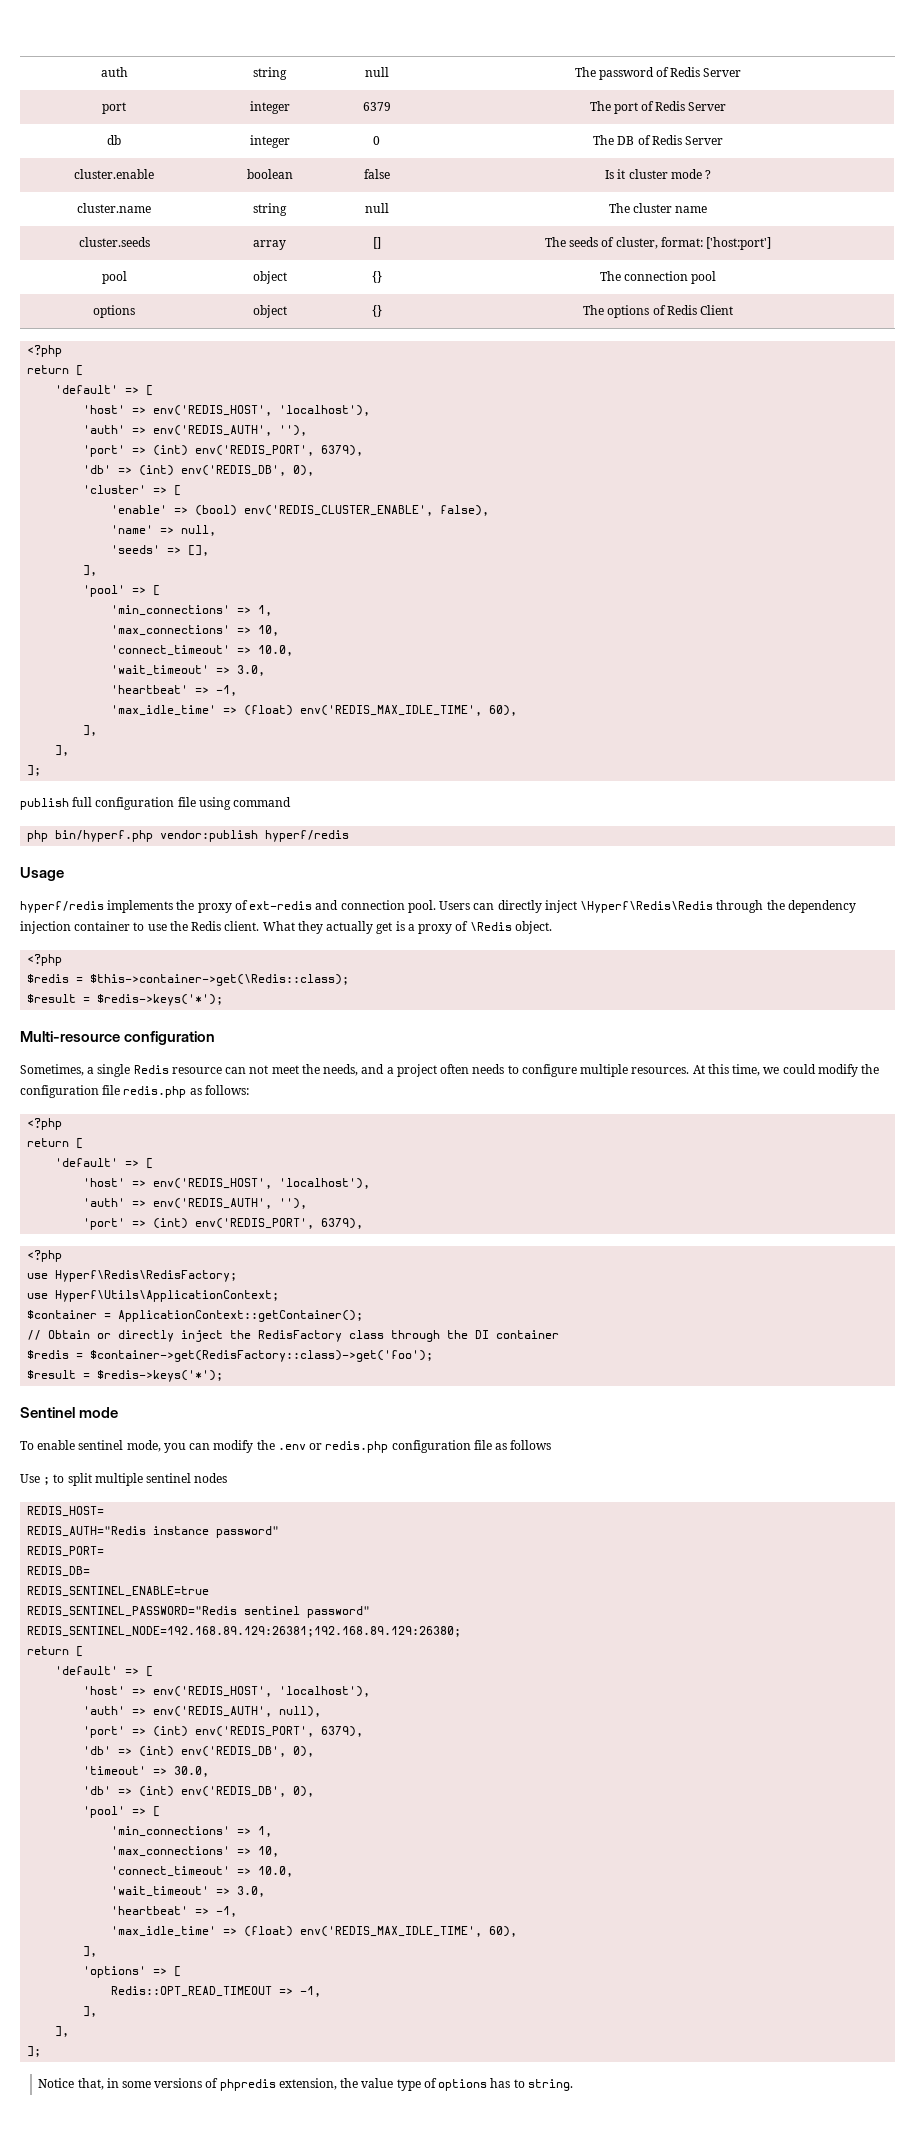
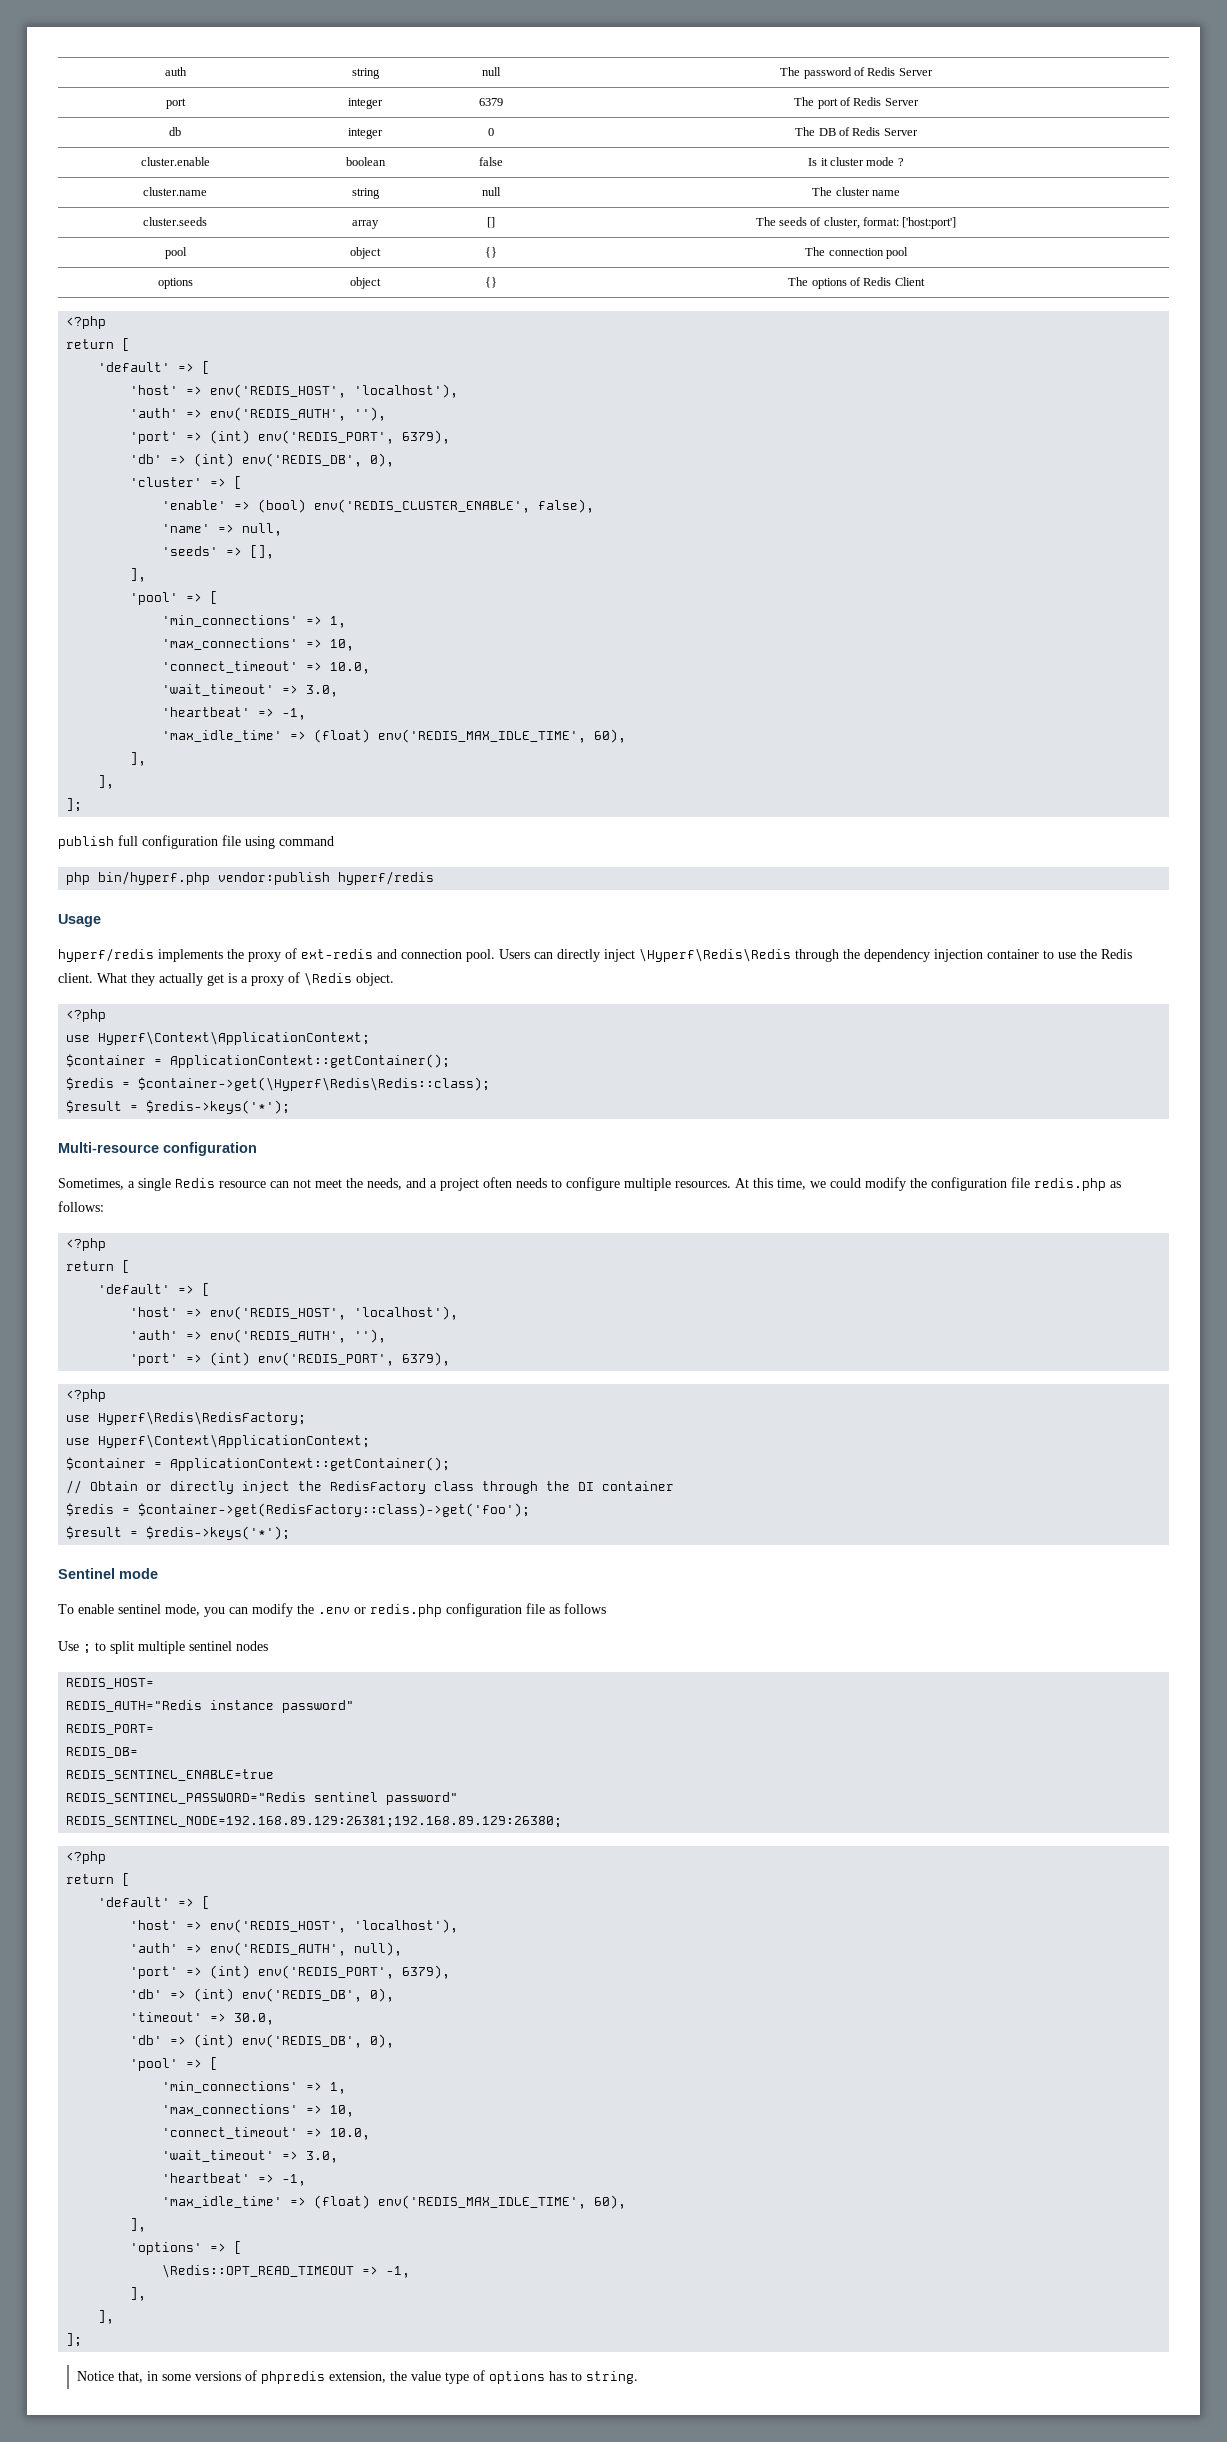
[27,974,350,986] // $redis = $this->container->get(\Redis::class); -> [66,1031,371,1045] [66,1054,451,1068] [66,1077,491,1091] // use Hyperf\Context\ApplicationContext; // $container = ApplicationContext::getContainer(); // $redis = $container->get(\Hyperf\Redis\Redis::class);
[55,1290,280,1302] Hyperf\Utils\ApplicationContext; -> [98,1434,371,1448] Hyperf\Context\ApplicationContext;
(462, 1631) none -> [66,1851,107,1864] // <?php
[111,1986,273,1997] Redis::OPT_READ_TIMEOUT -> [162,2264,355,2278] \Redis::OPT_READ_TIMEOUT

